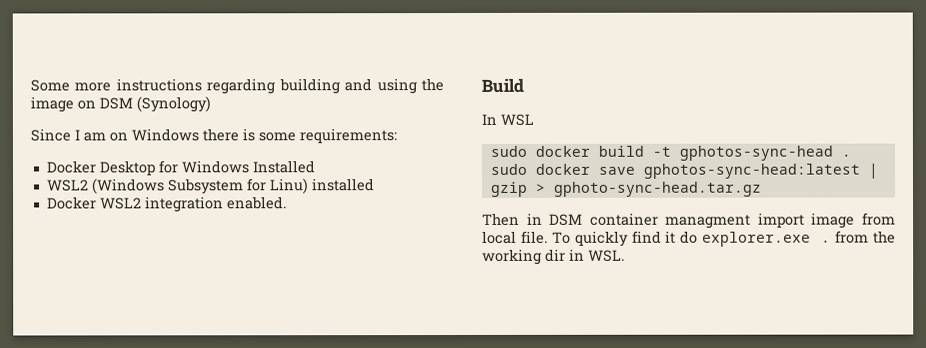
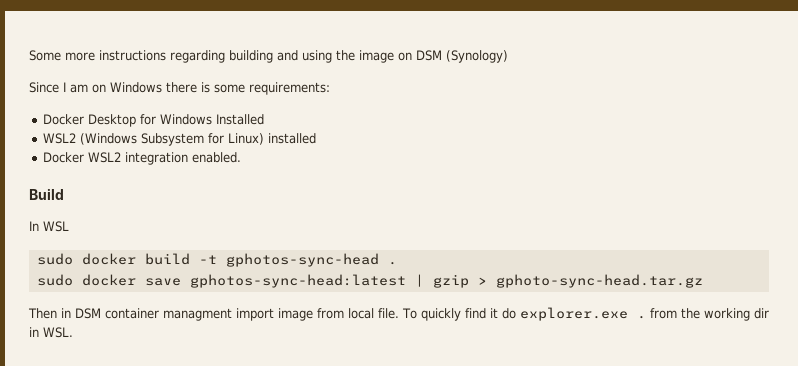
[269,178,309,195] Linu) -> [227,133,264,145] Linux)

